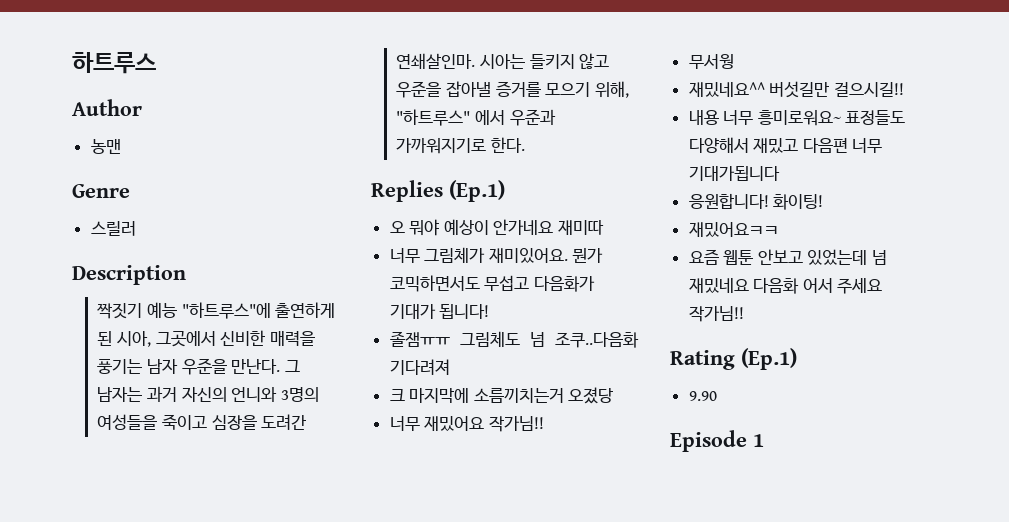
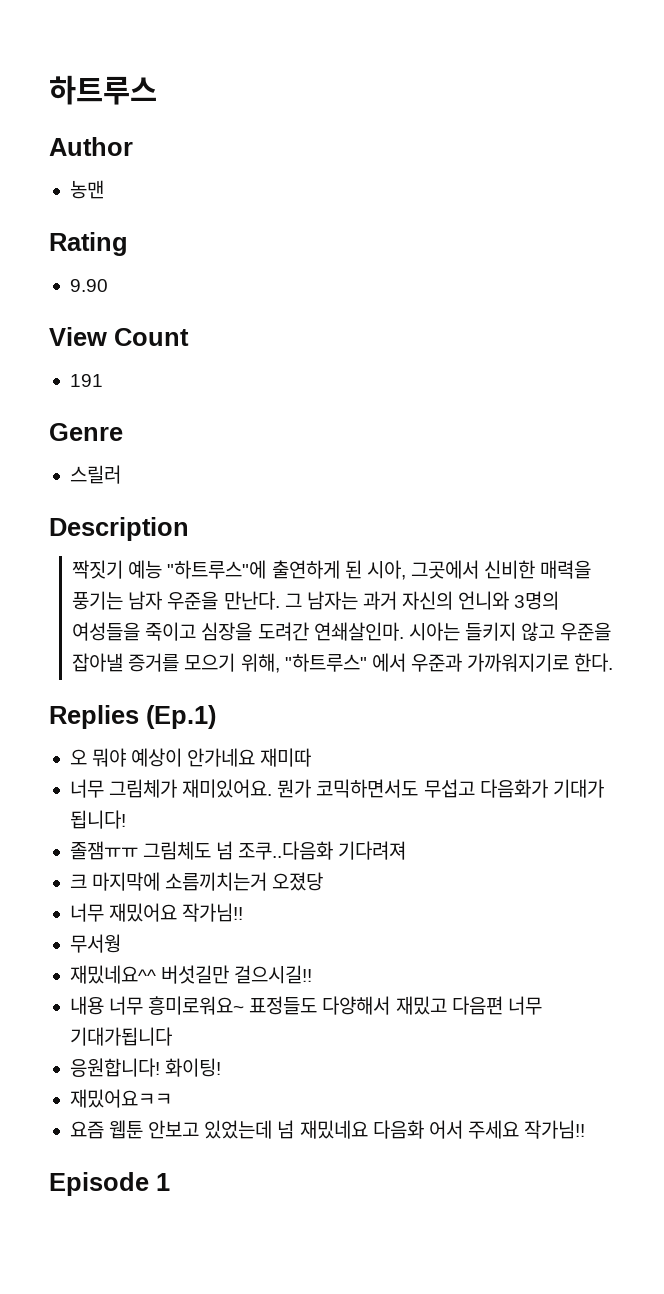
(121, 146) none -> [49,232,128,256] [69,279,108,292] [49,327,189,346] [69,374,103,387] // Rating // 9.90 // View Count // 191
[670,348,797,370] [688,391,717,401] // Rating (Ep.1) // 9.90 -> (586, 1129) none

